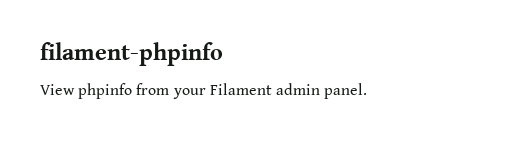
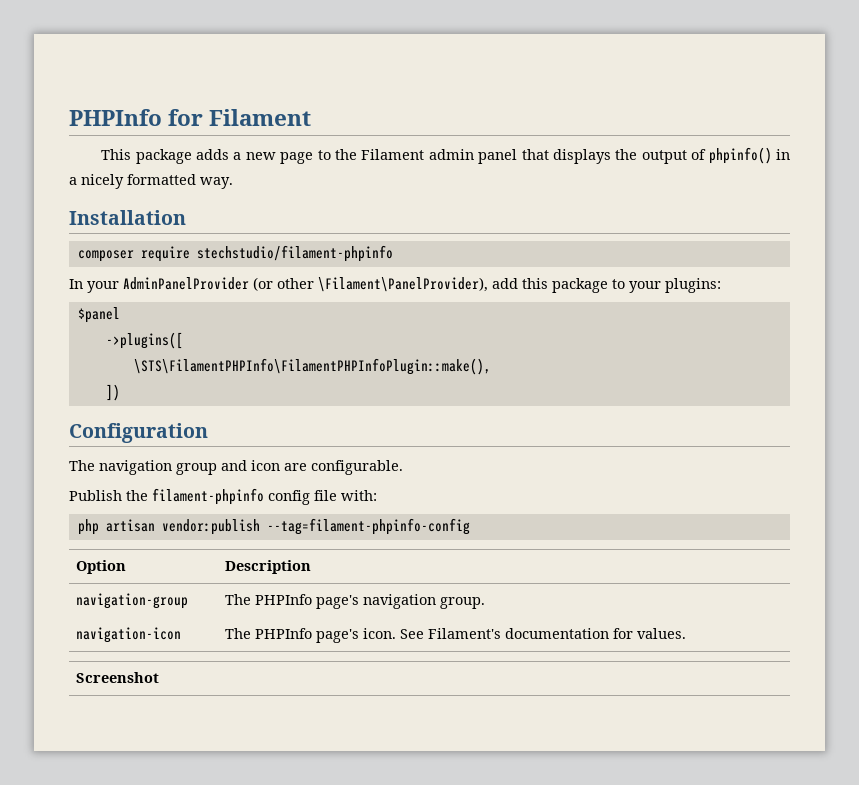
[40,42,223,66] [40,83,368,99] filament-phpinfo // View phpinfo from your Filament admin panel. -> [69,109,312,126] [101,147,790,164] [69,174,233,189] [69,210,186,225] [77,245,393,262] [69,277,721,293] [77,307,120,323] [105,332,183,349] [133,358,491,375] [105,384,120,401] [69,423,208,443] [69,460,403,475] [69,488,377,505] [77,518,470,535] [76,560,127,574] [225,560,312,574] [76,593,189,609] [225,594,486,609] [76,627,182,643] [225,628,687,643] [76,672,160,683] PHPInfo for Filament // This package adds a new page to the Filament admin panel that displays the output of phpinfo() in a nicely formatted way. // Installation // composer require stechstudio/filament-phpinfo // In your AdminPanelProvider (or other \Filament\PanelProvider), add this package to your plugins: // $panel // ->plugins([ // \STS\FilamentPHPInfo\FilamentPHPInfoPlugin::make(), // ]) // Configuration // The navigation group and icon are configurable. // Publish the filament-phpinfo config file with: // php artisan vendor:publish --tag=filament-phpinfo-config // Option | Description // navigation-group | The PHPInfo page's navigation group. // navigation-icon | The PHPInfo page's icon. See Filament's documentation for values. // Screenshot

